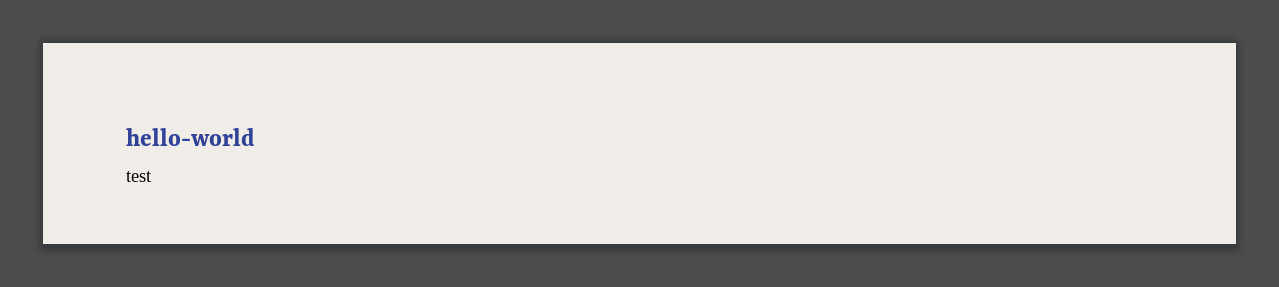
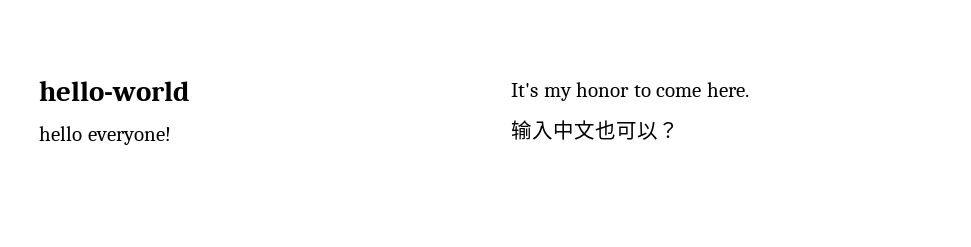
[126,171,152,182] test -> [39,126,171,145] [511,82,749,101] [511,120,679,140] hello everyone! // It's my honor to come here. // 输入中文也可以？

